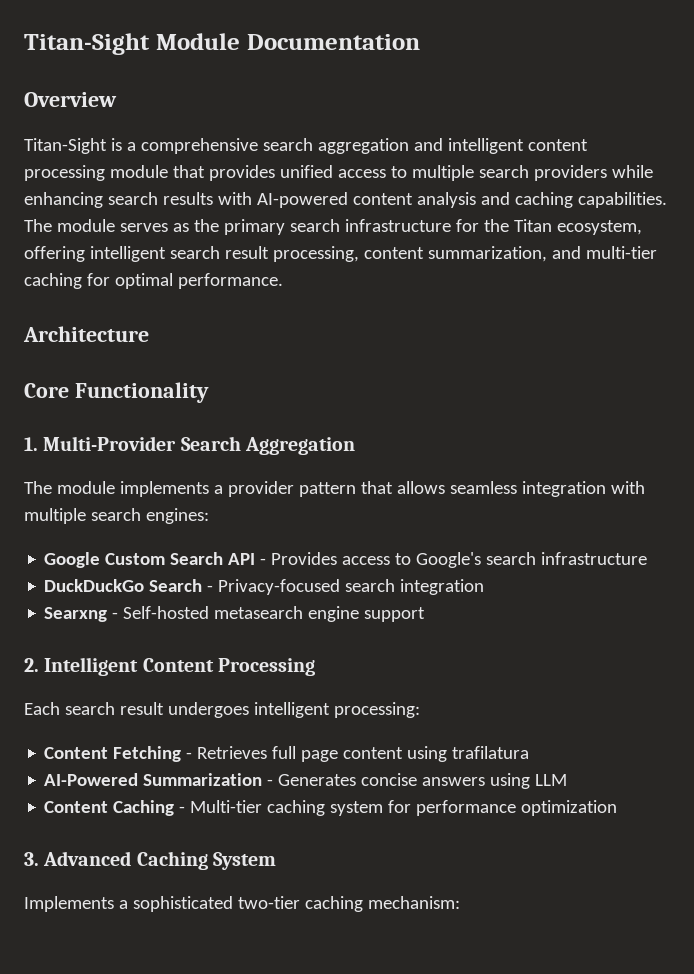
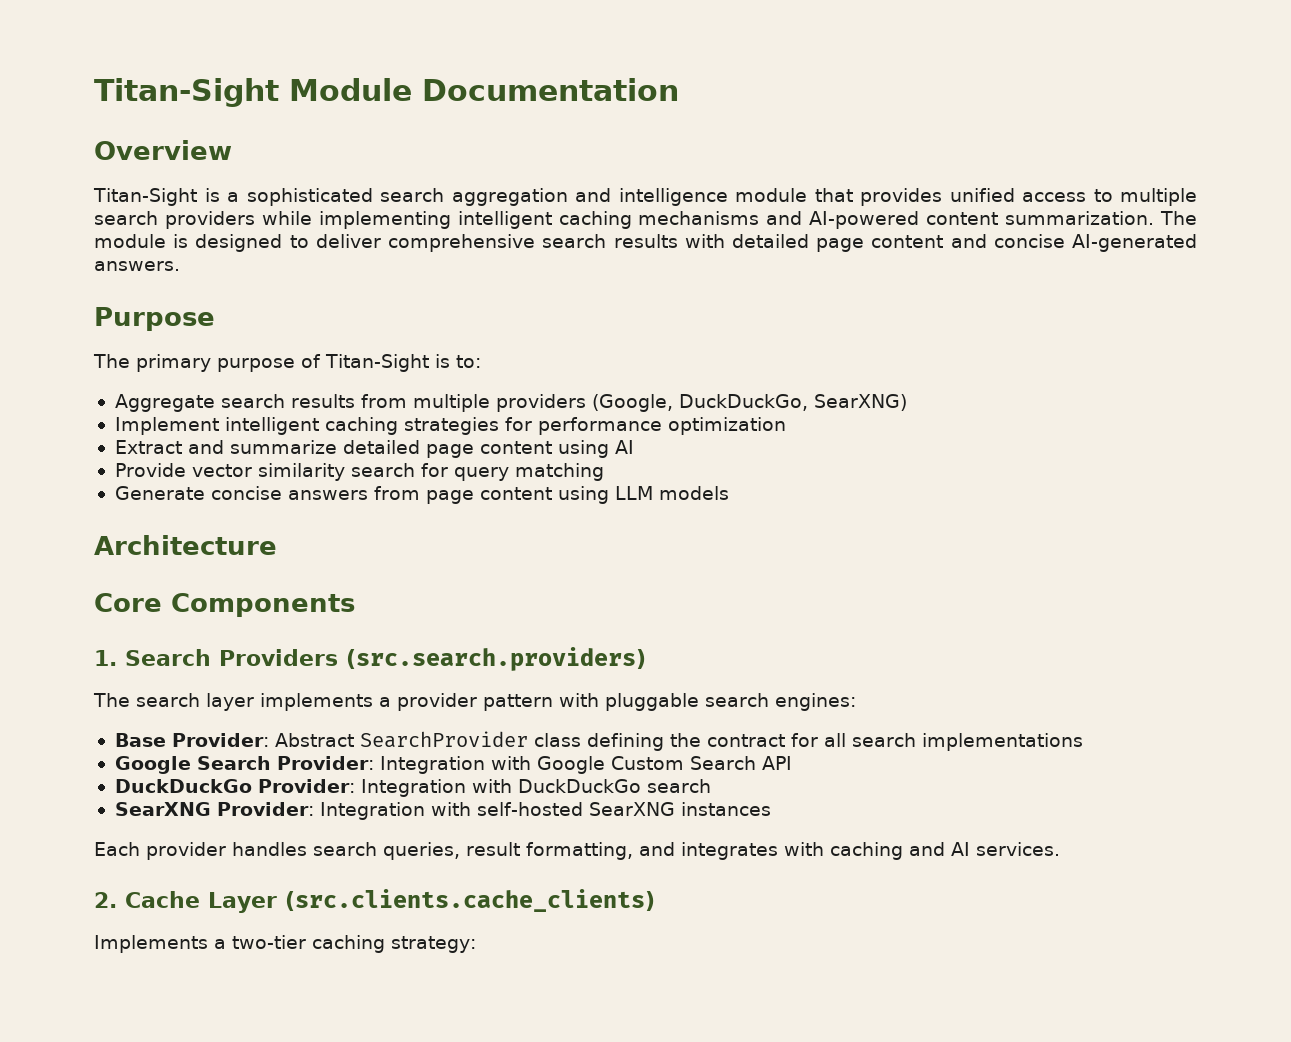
[140,138,258,154] comprehensive -> [246,188,373,206] sophisticated
[447,138,588,154] [24,165,105,181] intelligent content processing -> [618,188,728,206] intelligence
[24,192,667,208] [24,219,642,235] [24,246,657,262] [24,273,283,289] enhancing search results with AI-powered content analysis and caching capabilities. The module serves as the primary search infrastructure for the Titan ecosystem, offering intelligent search result processing, content summarization, and multi-tier caching for optimal performance. -> [318,211,1197,229] [94,234,1197,252] [94,261,180,271] [94,307,215,331] [93,354,481,372] [114,394,907,412] [114,417,786,435] [114,440,634,458] [114,463,604,481] [114,486,729,504] implementing intelligent caching mechanisms and AI-powered content summarization. The module is designed to deliver comprehensive search results with detailed page content and concise AI-generated answers. // Purpose // The primary purpose of Titan-Sight is to: // Aggregate search results from multiple providers (Google, DuckDuckGo, SearXNG) // Implement intelligent caching strategies for performance optimization // Extract and summarize detailed page content using AI // Provide vector similarity search for query matching // Generate concise answers from page content using LLM models
[74,382,209,403] Functionality -> [171,593,355,617] Components
[43,436,356,455] [24,481,115,494] Multi-Provider Search Aggregation // The module -> [125,647,646,671] [93,693,254,711] Search Providers (src.search.providers) // The search layer
[360,481,645,497] [24,508,209,524] [44,552,648,568] [44,579,485,595] [44,606,426,622] [24,657,316,676] [24,702,420,718] [44,746,530,762] [44,773,568,789] [44,800,618,816] [24,851,277,870] that allows seamless integration with multiple search engines: // Google Custom Search API - Provides access to Google's search infrastructure // DuckDuckGo Search - Privacy-focused search integration // Searxng - Self-hosted metasearch engine support // 2. Intelligent Content Processing // Each search result undergoes intelligent processing: // Content Fetching - Retrieves full page content using trafilatura // AI-Powered Summarization - Generates concise answers using LLM // Content Caching - Multi-tier caching system for performance optimization // 3. Advanced Caching System -> [559,693,856,711] [114,731,1083,751] [114,756,792,774] [114,779,711,797] [114,802,771,820] [94,842,1060,860] [94,889,655,913] with pluggable search engines: // Base Provider: Abstract SearchProvider class defining the contract for all search implementations // Google Search Provider: Integration with Google Custom Search API // DuckDuckGo Provider: Integration with DuckDuckGo search // SearXNG Provider: Integration with self-hosted SearXNG instances // Each provider handles search queries, result formatting, and integrates with caching and AI services. // 2. Cache Layer (src.clients.cache_clients)
[132,896,233,912] sophisticated -> (226, 944) none
[367,896,460,909] mechanism: -> [391,936,476,953] strategy:

